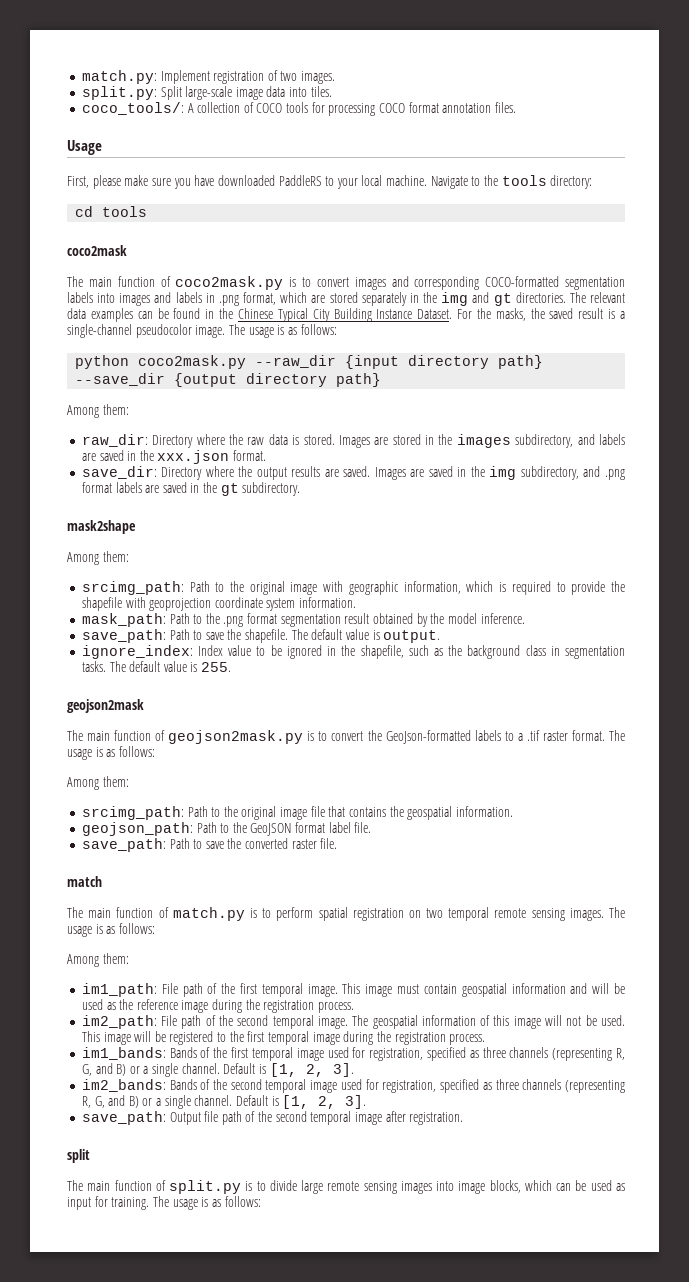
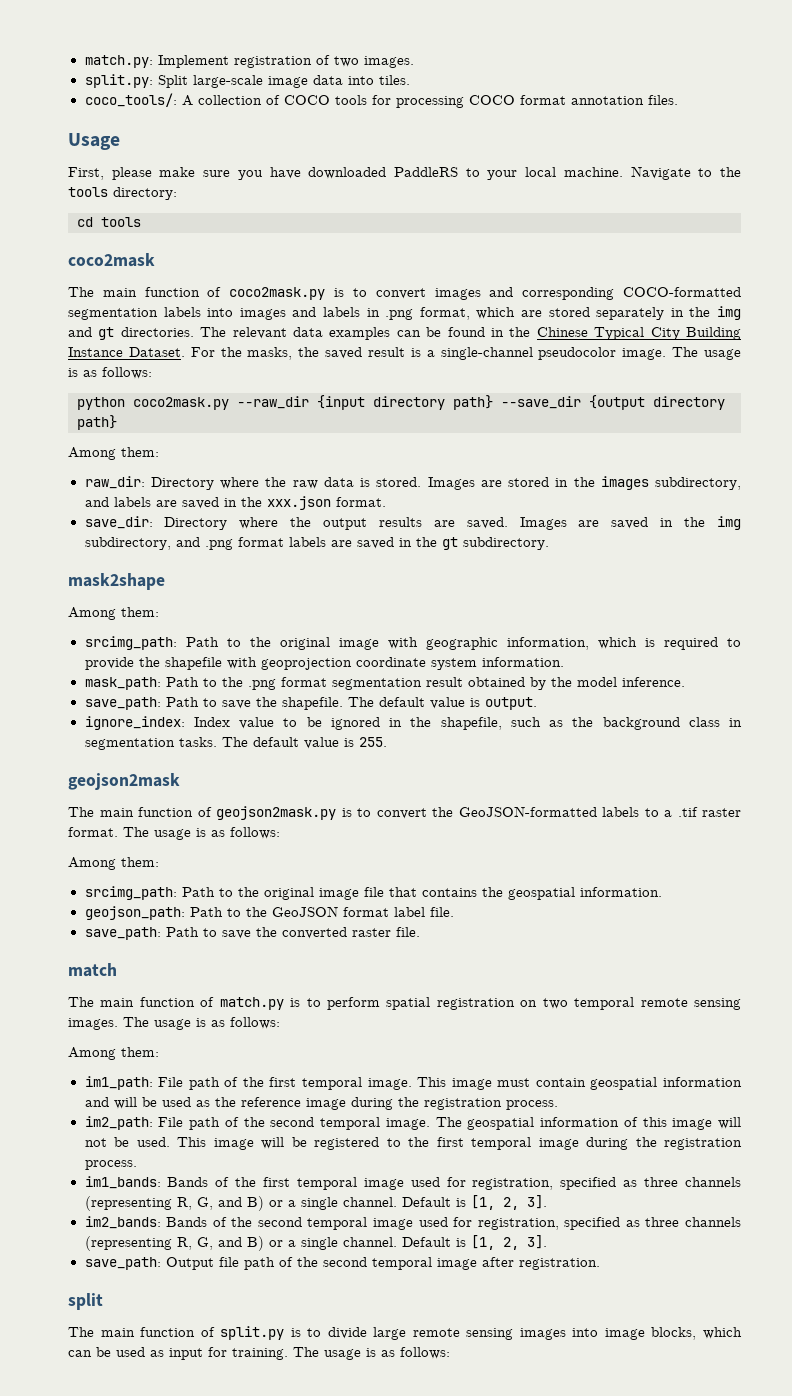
[385,730,471,744] GeoJson-formatted -> [458,806,597,817] GeoJSON-formatted

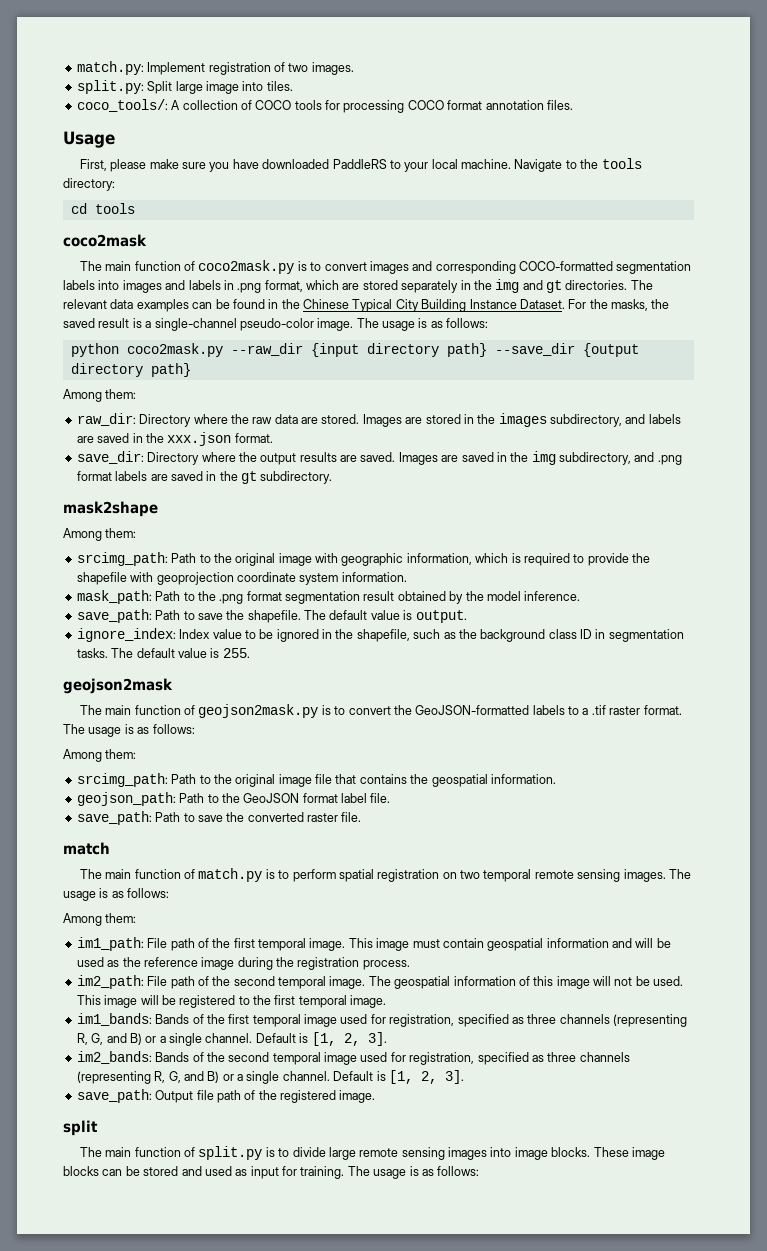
[192,75,343,88] large-scale image data -> [175,81,239,94] large image
[538,347,617,360] pseudocolor -> [239,318,314,331] pseudo-color
[360,478,370,487] is -> [301,417,318,424] are
(720, 722) none -> [580,629,592,639] ID
[538,1137,742,1150] [84,1160,137,1170] image during the registration process. -> [350,995,387,1008] image.
[322,1257,600,1270] second temporal image after registration. -> [280,1090,376,1103] registered image.
[651,1327,742,1340] [68,1347,111,1357] blocks, which can be -> [551,1147,665,1160] [63,1166,202,1176] blocks. These image blocks can be stored and

